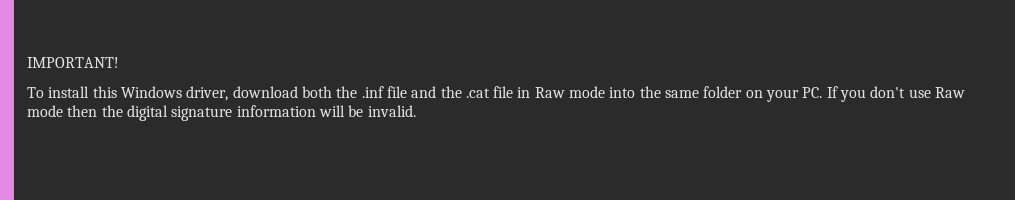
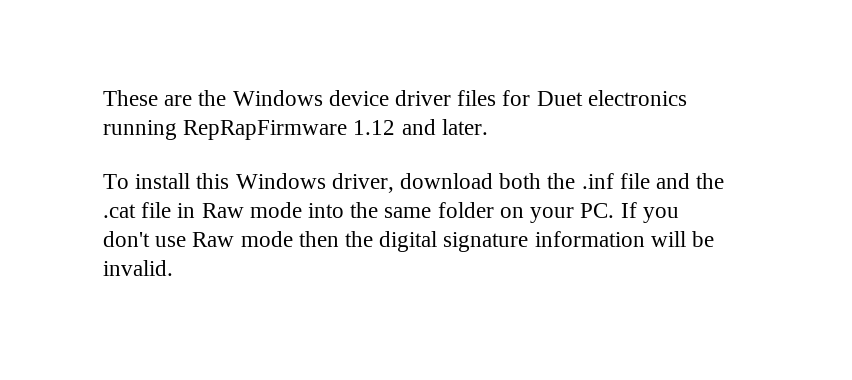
[27,57,119,68] IMPORTANT! -> [103,90,687,106] [103,119,488,140] These are the Windows device driver files for Duet electronics running RepRapFirmware 1.12 and later.

